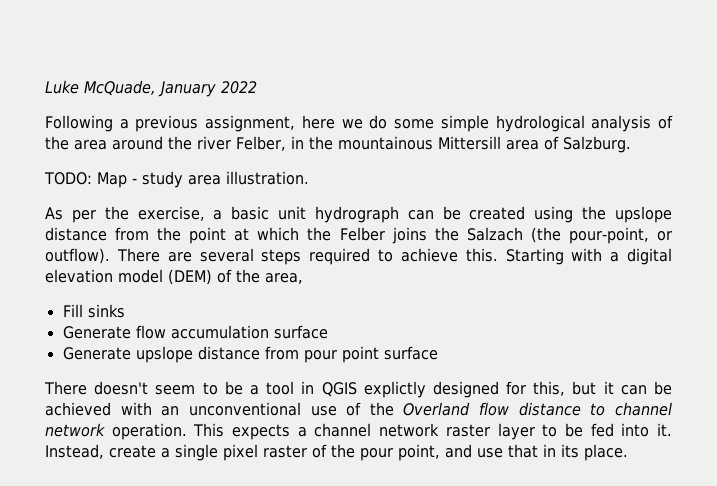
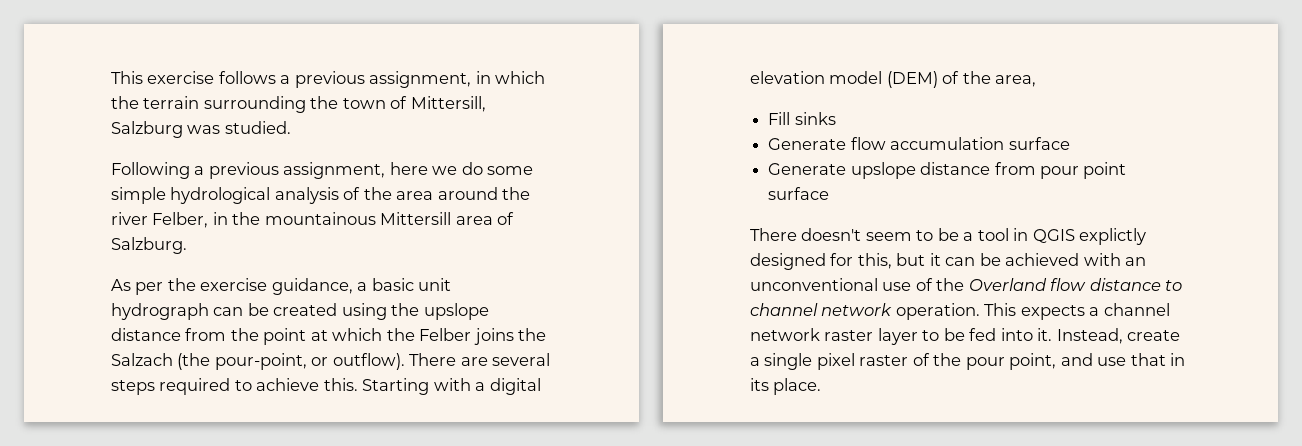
[45,80,257,97] Luke McQuade, January 2022 -> [111,71,546,88] [111,96,486,113] [111,121,291,138] This exercise follows a previous assignment, in which the terrain surrounding the town of Mittersill, Salzburg was studied.
[44,171,309,188] // TODO: Map - study area illustration. -> (187, 245) none
[137,206,205,221] exercise, -> [200,278,353,295] exercise guidance,

